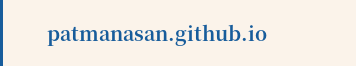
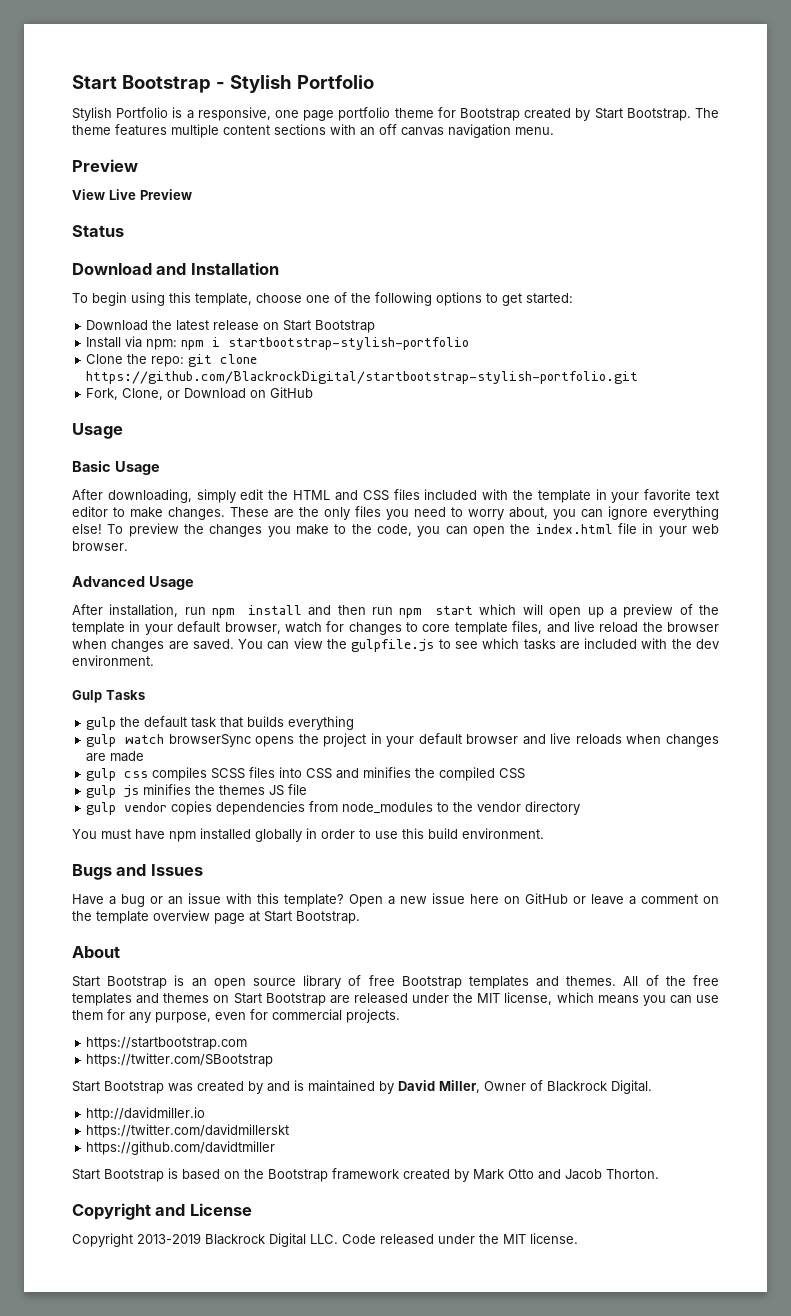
[47,24,267,46] patmanasan.github.io -> [72,75,374,93] [72,107,719,121] [72,124,554,138] [72,159,138,172] [72,189,192,200] [72,225,124,237] [72,262,279,275] [72,292,573,306] [86,320,376,333] [86,336,470,350] [86,354,258,367] [86,371,639,384] [86,387,314,400] [72,423,123,439] [72,460,160,475] [72,489,719,503] [72,506,719,520] [72,523,719,537] [72,541,128,551] [72,576,194,590] [72,604,719,618] [72,621,719,635] [72,638,719,652] [72,655,154,666] [72,690,145,703] [86,716,355,730] [86,733,719,747] [86,751,145,762] [86,767,526,781] [86,784,308,798] [86,801,581,815] [72,828,544,842] [72,864,203,880] [72,893,719,907] [72,910,360,924] [72,946,120,958] [72,975,719,989] [72,992,719,1006] [72,1009,400,1023] [86,1037,248,1050] [86,1053,274,1067] [72,1080,652,1094] [86,1107,206,1121] [86,1124,290,1138] [86,1141,276,1155] [72,1168,659,1182] [72,1203,252,1220] [72,1233,578,1247] Start Bootstrap - Stylish Portfolio // Stylish Portfolio is a responsive, one page portfolio theme for Bootstrap created by Start Bootstrap. The theme features multiple content sections with an off canvas navigation menu. // Preview // View Live Preview // Status // Download and Installation // To begin using this template, choose one of the following options to get started: // Download the latest release on Start Bootstrap // Install via npm: npm i startbootstrap-stylish-portfolio // Clone the repo: git clone https://github.com/BlackrockDigital/startbootstrap-stylish-portfolio.git // Fork, Clone, or Download on GitHub // Usage // Basic Usage // After downloading, simply edit the HTML and CSS files included with the template in your favorite text editor to make changes. These are the only files you need to worry about, you can ignore everything else! To preview the changes you make to the code, you can open the index.html file in your web browser. // Advanced Usage // After installation, run npm install and then run npm start which will open up a preview of the template in your default browser, watch for changes to core template files, and live reload the browser when changes are saved. You can view the gulpfile.js to see which tasks are included with the dev environment. // Gulp Tasks // gulp the default task that builds everything // gulp watch browserSync opens the project in your default browser and live reloads when changes are made // gulp css compiles SCSS files into CSS and minifies the compiled CSS // gulp js minifies the themes JS file // gulp vendor copies dependencies from node_modules to the vendor directory // You must have npm installed globally in order to use this build environment. // Bugs and Issues // Have a bug or an issue with this template? Open a new issue here on GitHub or leave a comment on the template overview page at Start Bootstrap. // About // Start Bootstrap is an open source library of free Bootstrap templates and themes. All of the free templates and themes on Start Bootstrap are released under the MIT license, which means you can use them for any purpose, even for commercial projects. // https://startbootstrap.com // https://twitter.com/SBootstrap // Start Bootstrap was created by and is maintained by David Miller, Owner of Blackrock Digital. // http://davidmiller.io // https://twitter.com/davidmillerskt // https://github.com/davidtmiller // Start Bootstrap is based on the Bootstrap framework created by Mark Otto and Jacob Thorton. // Copyright and License // Copyright 2013-2019 Blackrock Digital LLC. Code released under the MIT license.

